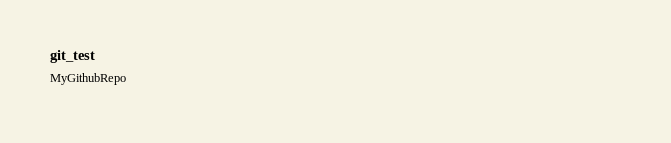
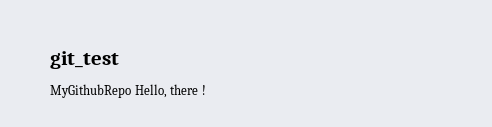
(126, 79) none -> [134,84,206,98] Hello, there !

